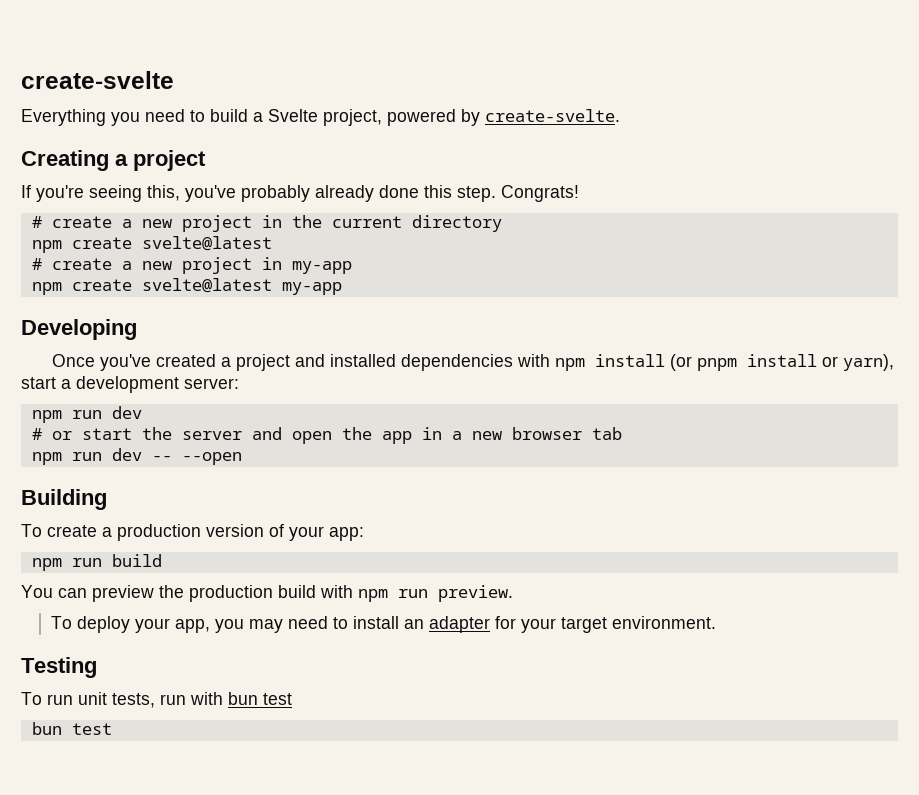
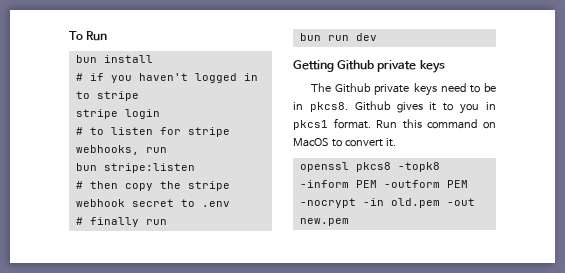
[21,71,174,89] [21,109,620,126] [21,150,206,171] [21,185,579,202] [31,215,502,232] [31,236,272,253] [31,257,352,274] [31,278,342,295] [21,319,137,340] [52,354,895,371] [21,376,239,393] [31,406,142,423] [31,427,622,444] [31,448,242,465] [21,489,107,510] [21,524,364,541] [31,554,162,571] [21,585,513,602] [51,616,717,633] [21,657,97,678] [21,692,292,708] [31,722,112,735] create-svelte // Everything you need to build a Svelte project, powered by create-svelte. // Creating a project // If you're seeing this, you've probably already done this step. Congrats! // # create a new project in the current directory // npm create svelte@latest // # create a new project in my-app // npm create svelte@latest my-app // Developing // Once you've created a project and installed dependencies with npm install (or pnpm install or yarn), start a development server: // npm run dev // # or start the server and open the app in a new browser tab // npm run dev -- --open // Building // To create a production version of your app: // npm run build // You can preview the production build with npm run preview. // To deploy your app, you may need to install an adapter for your target environment. // Testing // To run unit tests, run with bun test // bun test -> [69,31,108,41] [75,55,153,63] [75,73,258,83] [75,91,139,101] [75,109,160,119] [75,127,230,137] [75,145,167,155] [75,163,195,173] [75,181,230,191] [75,199,230,207] [75,217,167,227] [299,33,377,41] [293,60,445,73] [311,83,496,96] [293,101,496,114] [293,118,496,130] [293,138,396,147] [299,162,440,172] [299,180,468,188] [299,198,475,208] [299,218,349,226] To Run // bun install // # if you haven't logged in to stripe // stripe login // # to listen for stripe webhooks, run // bun stripe:listen // # then copy the stripe webhook secret to .env // # finally run // bun run dev // Getting Github private keys // The Github private keys need to be in pkcs8. Github gives it to you in pkcs1 format. Run this command on MacOS to convert it. // openssl pkcs8 -topk8 -inform PEM -outform PEM -nocrypt -in old.pem -out new.pem

